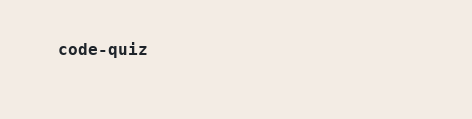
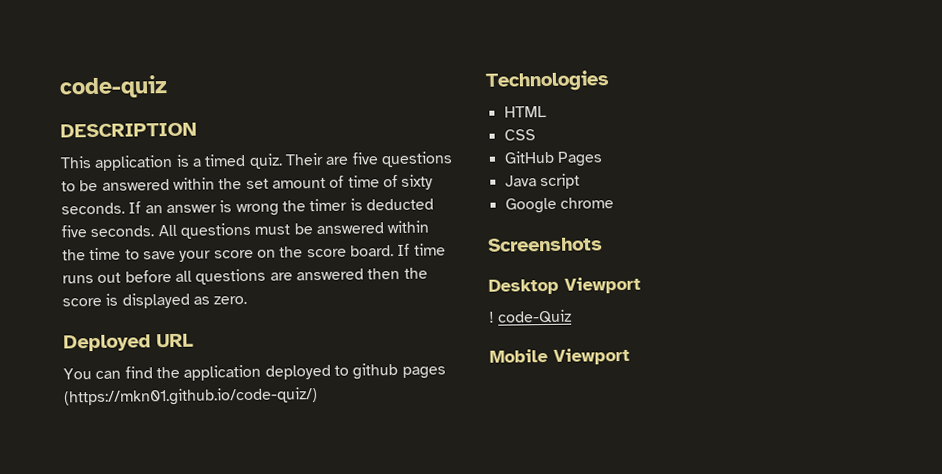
(148, 50) none -> [60,122,197,138] [60,151,453,171] [61,174,434,192] [61,198,434,217] [61,220,430,239] [62,243,446,262] [62,267,428,285] [62,292,248,309] [63,333,194,352] [63,362,446,381] [63,387,318,407] [485,70,610,92] [503,105,547,118] [503,129,536,141] [503,150,603,167] [504,173,580,190] [504,197,614,214] [488,237,603,252] [488,276,641,295] [488,309,573,324] [489,347,630,365] // DESCRIPTION // This application is a timed quiz. Their are five questions to be answered within the set amount of time of sixty seconds. If an answer is wrong the timer is deducted five seconds. All questions must be answered within the time to save your score on the score board. If time runs out before all questions are answered then the score is displayed as zero. // Deployed URL // You can find the application deployed to github pages (https://mkn01.github.io/code-quiz/) // Technologies // HTML // CSS // GitHub Pages // Java script // Google chrome // Screenshots // Desktop Viewport // ! code-Quiz // Mobile Viewport

